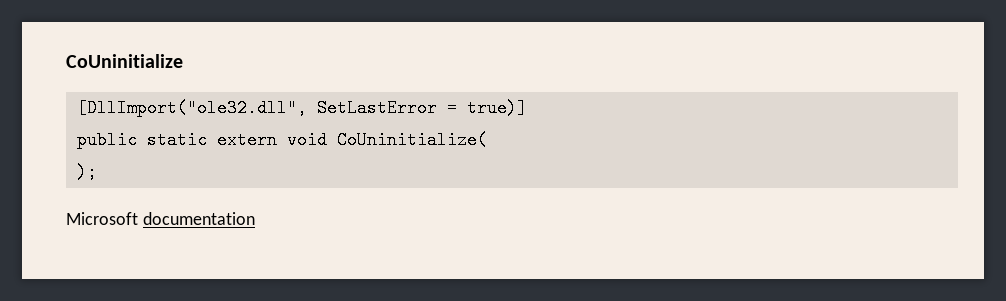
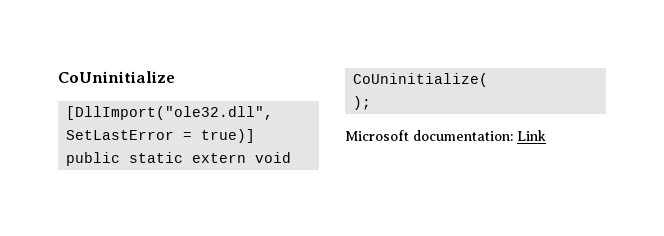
[142,212,255,225] documentation -> [413,130,546,141] documentation: Link

